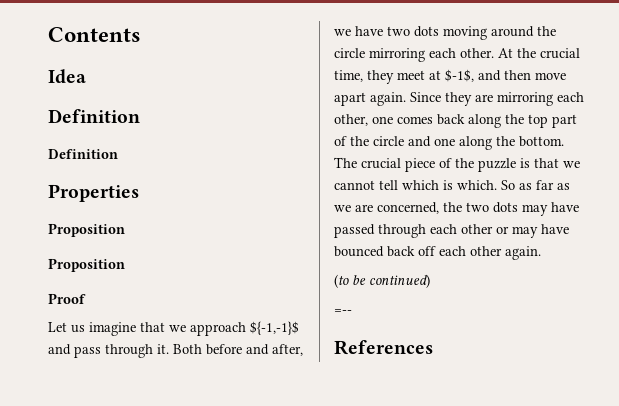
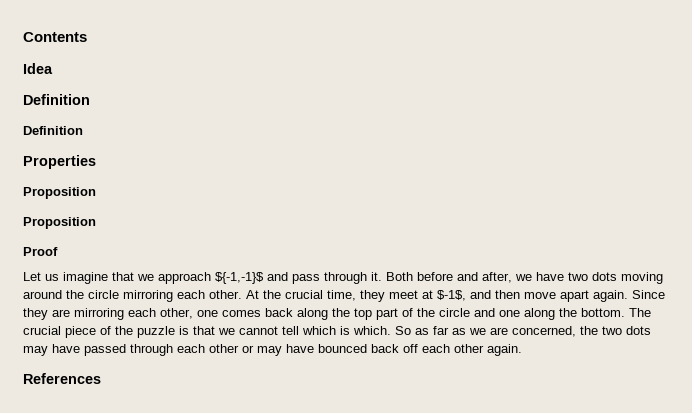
[334,274,430,288] [334,309,352,314] // (to be continued) // =-- -> (522, 350) none

